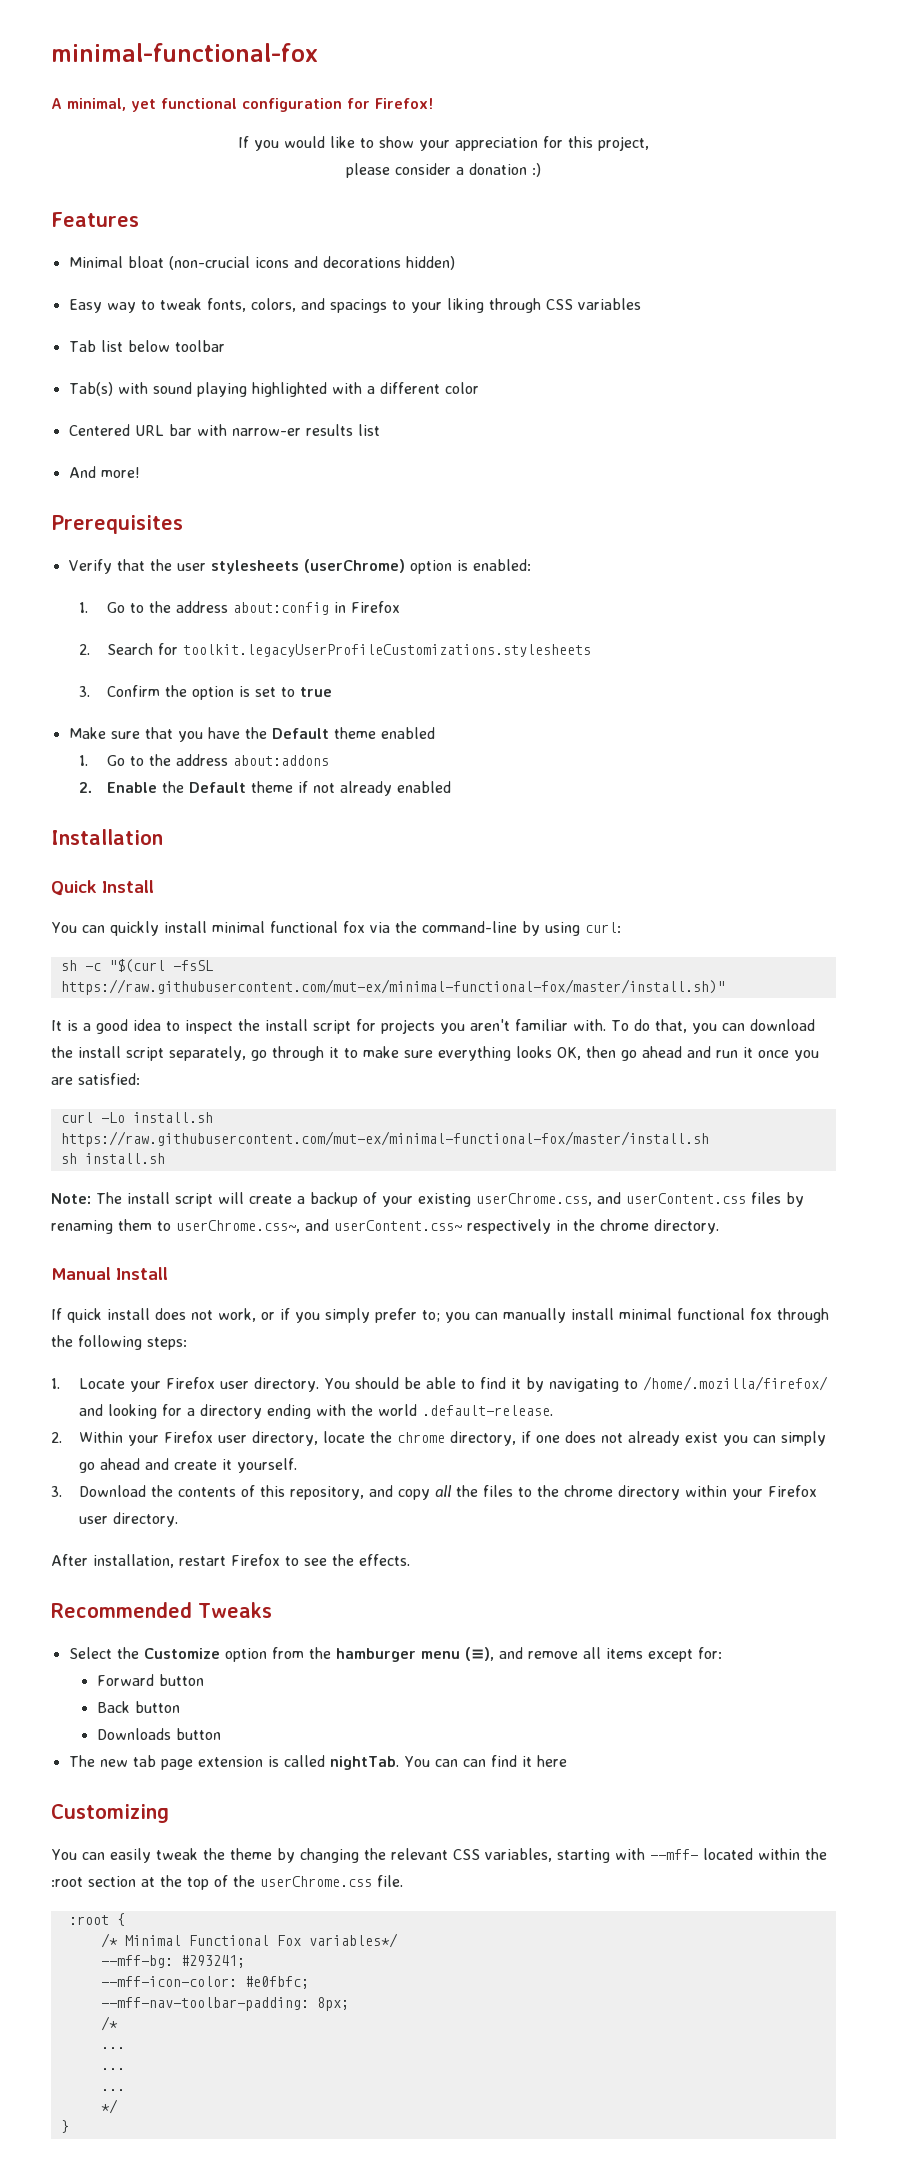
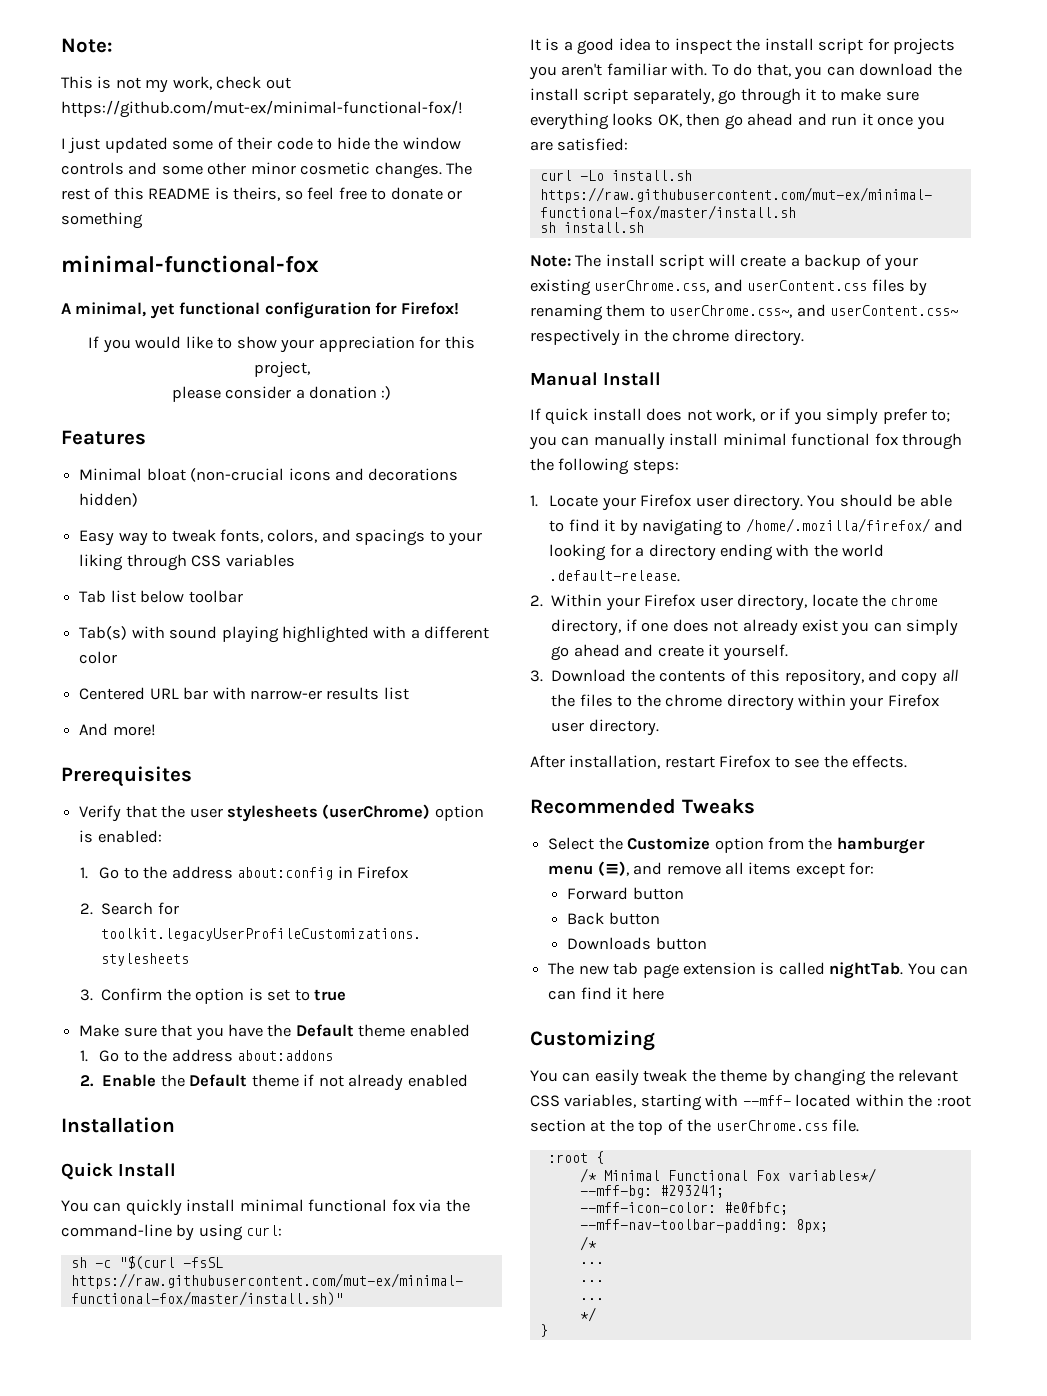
(51, 52) none -> [61,38,113,53] [61,76,291,93] [61,100,463,118] [61,137,461,154] [61,162,473,179] [61,187,463,201] [61,212,143,229] Note: // This is not my work, check out https://github.com/mut-ex/minimal-functional-fox/! // I just updated some of their code to hide the window controls and some other minor cosmetic changes. The rest of this README is theirs, so feel free to donate or something //

